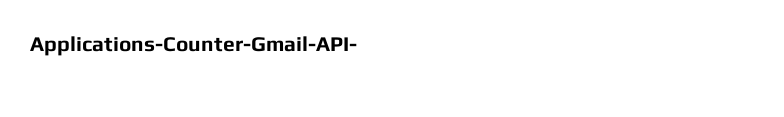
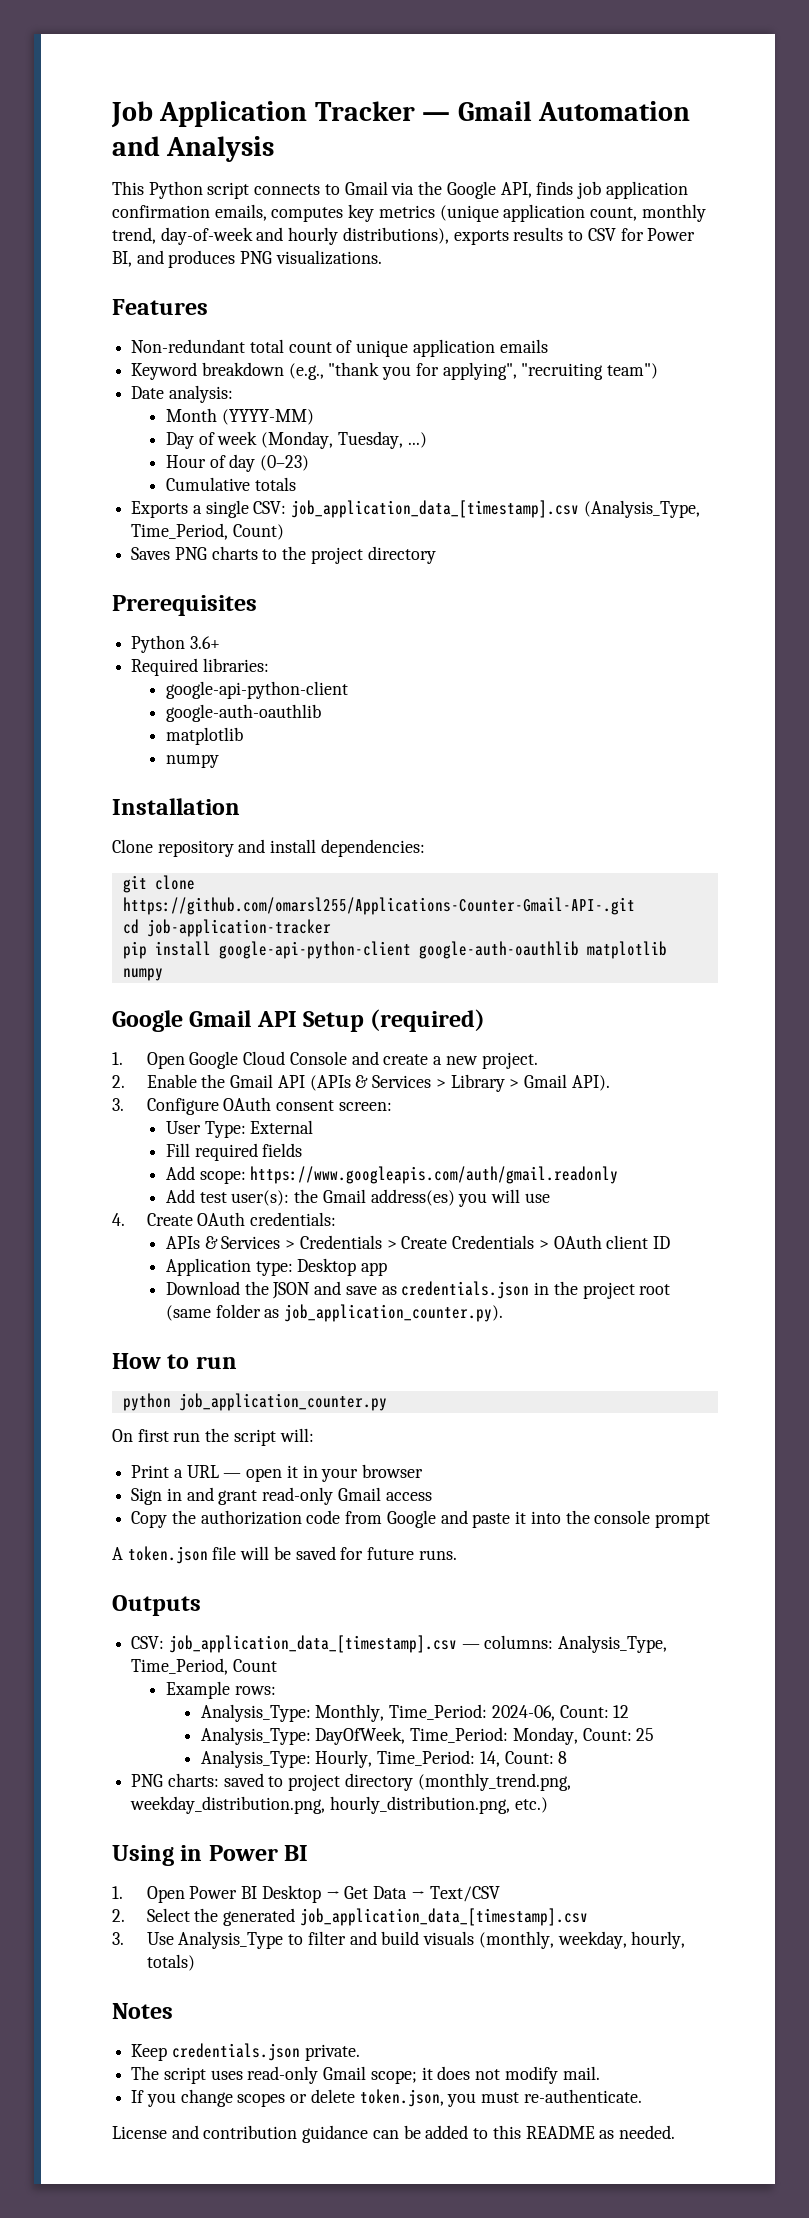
[30,36,357,56] Applications-Counter-Gmail-API- -> [111,101,691,128] [112,136,275,162] [112,181,688,199] [112,204,706,222] [112,227,696,245] [112,250,382,268] [112,299,208,315] [131,339,548,357] [131,362,659,380] [131,385,233,403] [165,408,314,425] [165,431,427,449] [165,454,310,472] [165,477,296,491] [131,500,700,518] [131,523,284,540] [131,546,436,564] [112,595,257,616] [131,635,220,653] [131,658,269,676] [165,681,348,699] [165,704,321,722] [165,727,243,745] [165,754,219,768] [112,798,240,815] [112,839,425,857] [122,875,195,893] [122,897,635,915] [122,919,331,937] [122,941,667,959] [122,968,163,981] [112,1009,486,1032] [112,1051,538,1069] [112,1074,610,1092] [112,1097,392,1115] [165,1120,314,1138] [165,1143,303,1161] [165,1166,619,1184] [165,1189,550,1207] [112,1212,337,1226] [165,1235,670,1249] [165,1258,388,1276] [165,1281,671,1299] [165,1304,504,1322] [112,1353,237,1369] [122,1393,387,1411] [112,1428,314,1446] [131,1464,424,1482] [131,1487,432,1505] [131,1510,710,1528] [112,1546,457,1564] [112,1595,201,1616] [131,1635,668,1653] [131,1658,277,1675] [165,1681,276,1699] [200,1704,630,1722] [200,1727,655,1745] [200,1750,568,1768] [131,1773,571,1791] [130,1796,548,1814] [112,1845,309,1866] [112,1885,500,1903] [112,1908,588,1926] [112,1931,686,1949] [146,1954,195,1971] [112,2003,173,2019] [131,2043,360,2061] [131,2066,600,2084] [131,2089,642,2107] [112,2125,675,2143] Job Application Tracker — Gmail Automation and Analysis // This Python script connects to Gmail via the Google API, finds job application confirmation emails, computes key metrics (unique application count, monthly trend, day-of-week and hourly distributions), exports results to CSV for Power BI, and produces PNG visualizations. // Features // Non-redundant total count of unique application emails // Keyword breakdown (e.g., "thank you for applying", "recruiting team") // Date analysis: // Month (YYYY-MM) // Day of week (Monday, Tuesday, ...) // Hour of day (0–23) // Cumulative totals // Exports a single CSV: job_application_data_[timestamp].csv (Analysis_Type, Time_Period, Count) // Saves PNG charts to the project directory // Prerequisites // Python 3.6+ // Required libraries: // google-api-python-client // google-auth-oauthlib // matplotlib // numpy // Installation // Clone repository and install dependencies: // git clone https://github.com/omarsl255/Applications-Counter-Gmail-API-.git // cd job-application-tracker // pip install google-api-python-client google-auth-oauthlib matplotlib numpy // Google Gmail API Setup (required) // 1. Open Google Cloud Console and create a new project. // 2. Enable the Gmail API (APIs & Services > Library > Gmail API). // 3. Configure OAuth consent screen: // User Type: External // Fill required fields // Add scope: https://www.googleapis.com/auth/gmail.readonly // Add test user(s): the Gmail address(es) you will use // 4. Create OAuth credentials: // APIs & Services > Credentials > Create Credentials > OAuth client ID // Application type: Desktop app // Download the JSON and save as credentials.json in the project root (same folder as job_application_counter.py). // How to run // python job_application_counter.py // On first run the script will: // Print a URL — open it in your browser // Sign in and grant read-only Gmail access // Copy the authorization code from Google and paste it into the console prompt // A token.json file will be saved for future runs. // Outputs // CSV: job_application_data_[timestamp].csv — columns: Analysis_Type, Time_Period, Count // Example rows: // Analysis_Type: Monthly, Time_Period: 2024-06, Count: 12 // Analysis_Type: DayOfWeek, Time_Period: Monday, Count: 25 // Analysis_Type: Hourly, Time_Period: 14, Count: 8 // PNG charts: saved to project directory (monthly_trend.png, weekday_distribution.png, hourly_distribution.png, etc.) // Using in Power BI // 1. Open Power BI Desktop → Get Data → Text/CSV // 2. Select the generated job_application_data_[timestamp].csv // 3. Use Analysis_Type to filter and build visuals (monthly, weekday, hourly, totals) // Notes // Keep credentials.json private. // The script uses read-only Gmail scope; it does not modify mail. // If you change scopes or delete token.json, you must re-authenticate. // License and contribution guidance can be added to this README as needed.

